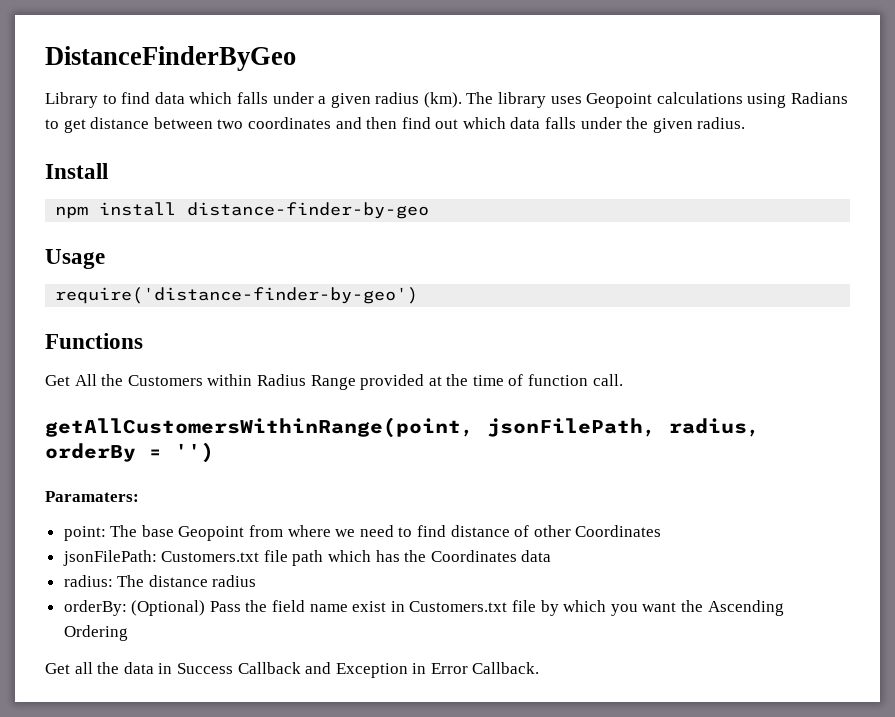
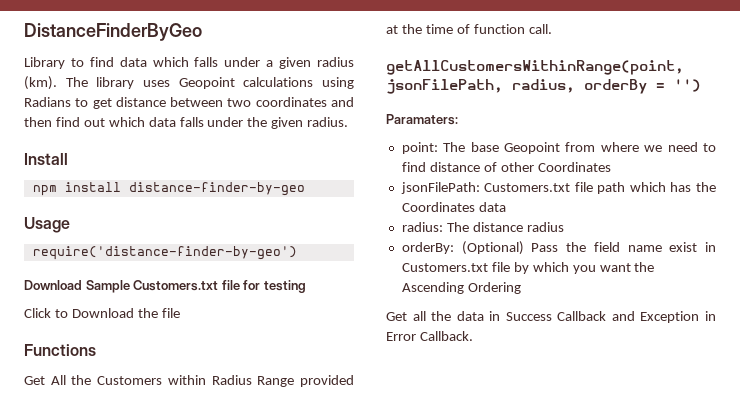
(419, 295) none -> [24,280,306,293] [24,308,180,318] // Download Sample Customers.txt file for testing // Click to Download the file

